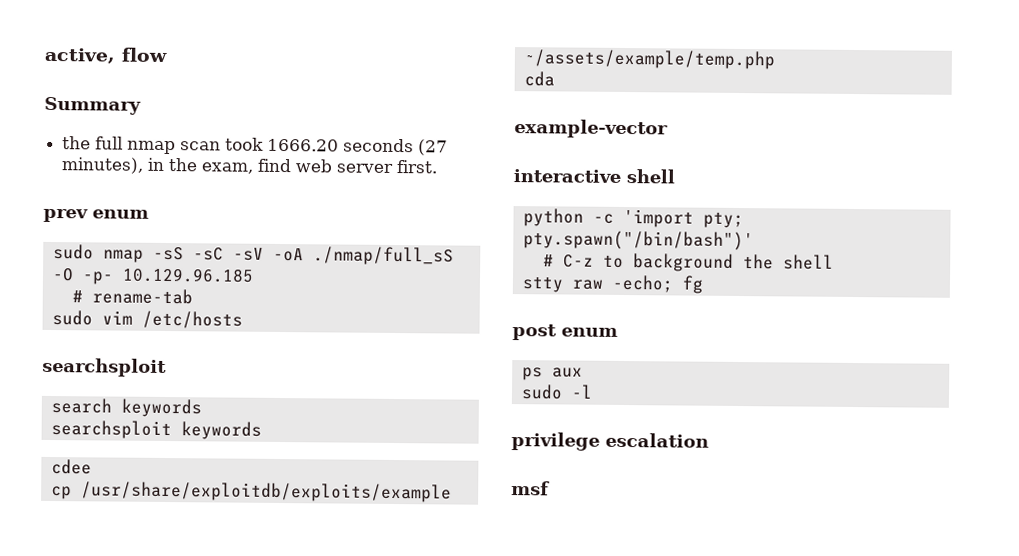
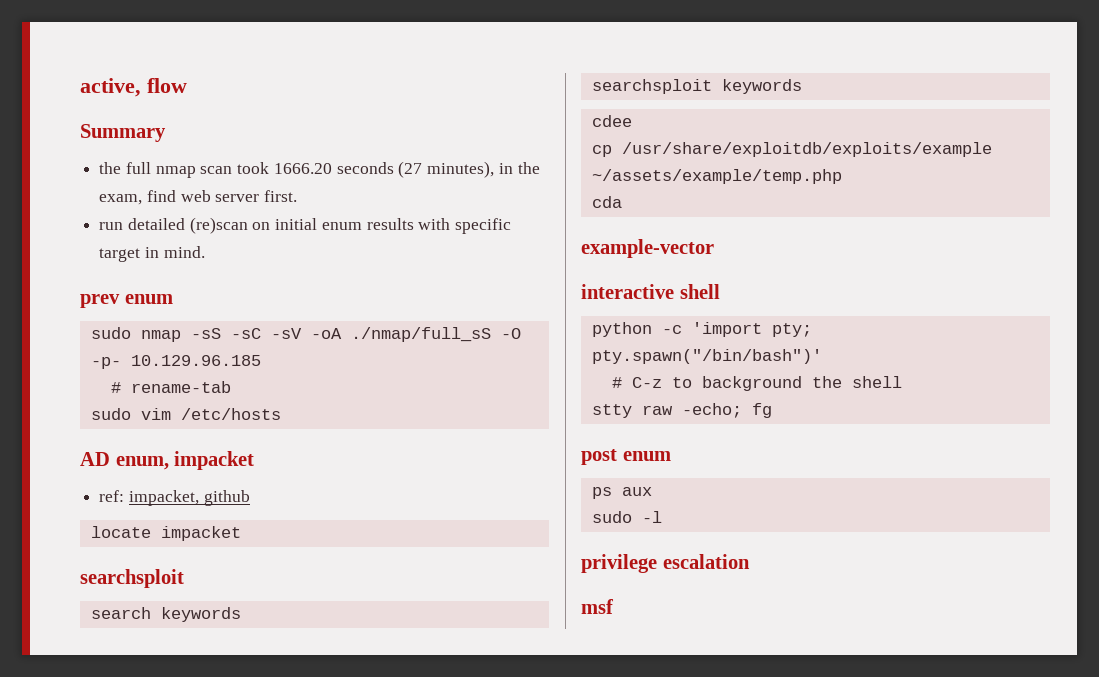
(439, 167) none -> [99,217,512,234] [99,246,205,262] // run detailed (re)scan on initial enum results with specific target in mind.
(243, 319) none -> [80,451,255,470] [99,490,250,506] [90,526,241,541] // AD enum, impacket // ref: impacket, github // locate impacket

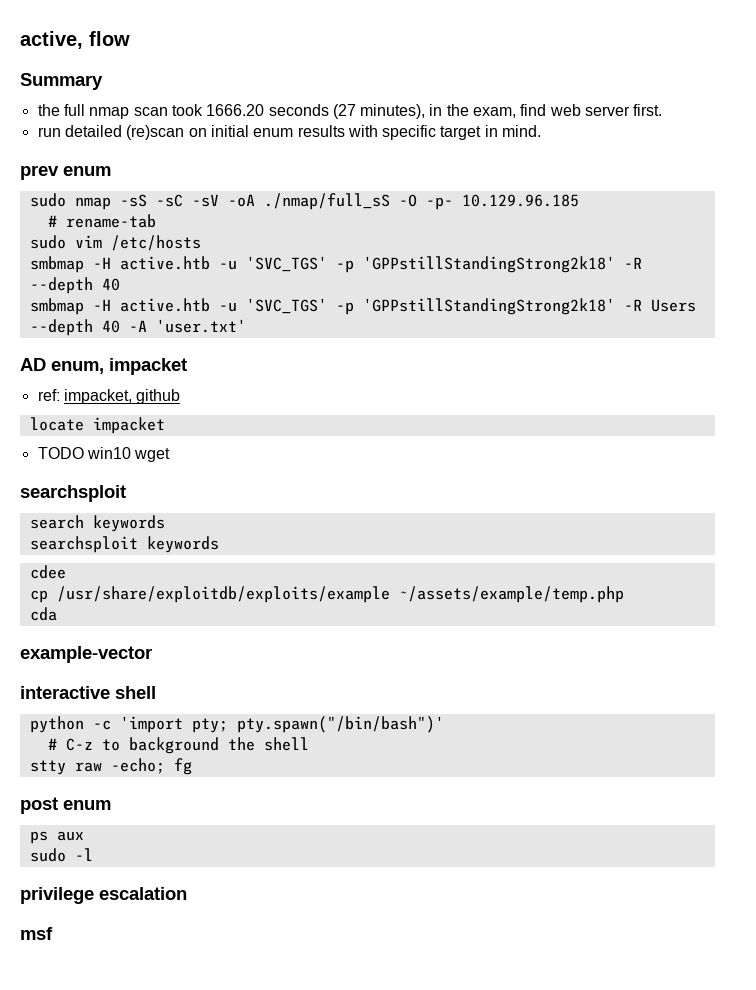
(281, 414) none -> [29,256,642,273] [29,277,120,294] [29,298,696,315] [29,319,246,336] // smbmap -H active.htb -u 'SVC_TGS' -p 'GPPstillStandingStrong2k18' -R --depth 40 // smbmap -H active.htb -u 'SVC_TGS' -p 'GPPstillStandingStrong2k18' -R Users --depth 40 -A 'user.txt'
(241, 533) none -> [37,447,171,462] // TODO win10 wget

